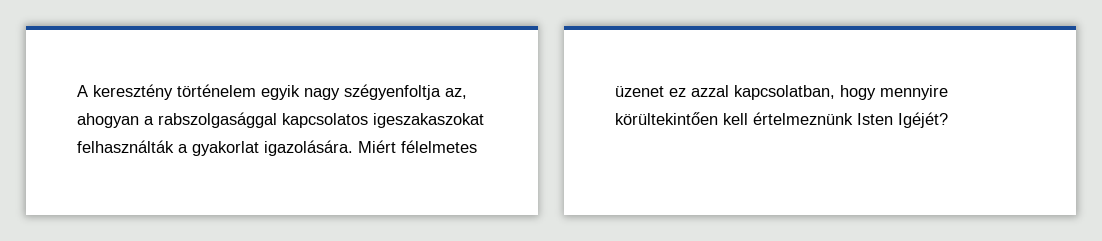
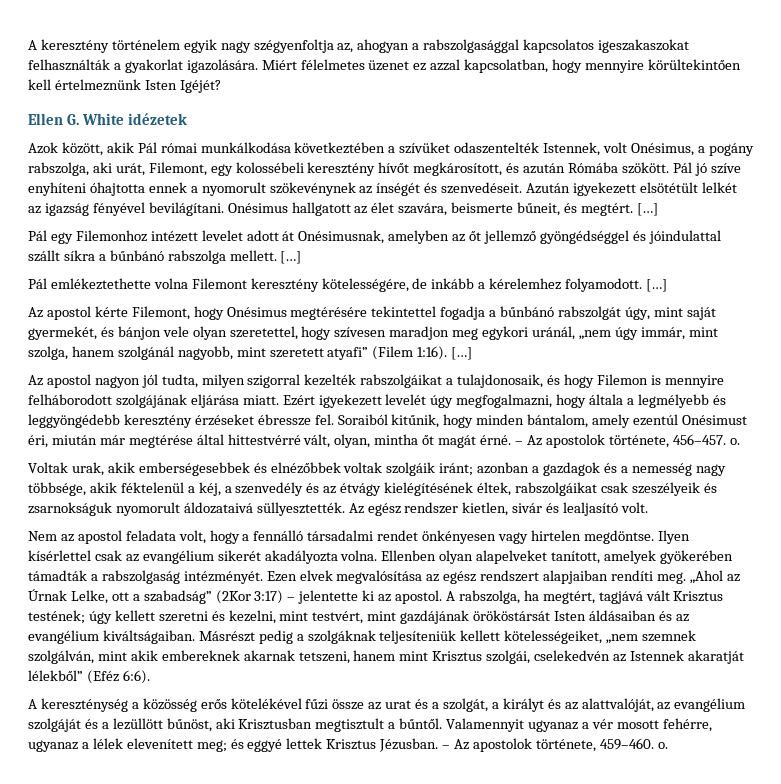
(948, 120) none -> [28,113,187,125] [28,142,754,156] [28,162,741,176] [28,182,737,196] [28,202,658,216] [28,230,721,244] [28,250,302,264] [28,278,668,292] [28,306,716,320] [28,326,718,340] [28,346,473,360] [28,374,724,388] [28,394,726,408] [28,414,747,428] [28,434,740,448] [28,462,726,476] [28,482,717,496] [28,502,649,516] [28,530,690,544] [28,550,733,564] [28,570,740,584] [28,589,724,604] [28,610,689,624] [28,630,697,644] [28,650,744,664] [28,670,150,684] [28,698,746,712] [28,718,712,732] [28,738,668,752] // Ellen G. White idézetek // Azok között, akik Pál római munkálkodása következtében a szívüket odaszentelték Istennek, volt Onésimus, a pogány rabszolga, aki urát, Filemont, egy kolossébeli keresztény hívőt megkárosított, és azután Rómába szökött. Pál jó szíve enyhíteni óhajtotta ennek a nyomorult szökevénynek az ínségét és szenvedéseit. Azután igyekezett elsötétült lelkét az igazság fényével bevilágítani. Onésimus hallgatott az élet szavára, beismerte bűneit, és megtért. […] // Pál egy Filemonhoz intézett levelet adott át Onésimusnak, amelyben az őt jellemző gyöngédséggel és jóindulattal szállt síkra a bűnbánó rabszolga mellett. […] // Pál emlékeztethette volna Filemont keresztény kötelességére, de inkább a kérelemhez folyamodott. […] // Az apostol kérte Filemont, hogy Onésimus megtérésére tekintettel fogadja a bűnbánó rabszolgát úgy, mint saját gyermekét, és bánjon vele olyan szeretettel, hogy szívesen maradjon meg egykori uránál, „nem úgy immár, mint szolga, hanem szolgánál nagyobb, mint szeretett atyafi” (Filem 1:16). […] // Az apostol nagyon jól tudta, milyen szigorral kezelték rabszolgáikat a tulajdonosaik, és hogy Filemon is mennyire felháborodott szolgájának eljárása miatt. Ezért igyekezett levelét úgy megfogalmazni, hogy általa a legmélyebb és leggyöngédebb keresztény érzéseket ébressze fel. Soraiból kitűnik, hogy minden bántalom, amely ezentúl Onésimust éri, miután már megtérése által hittestvérré vált, olyan, mintha őt magát érné. – Az apostolok története, 456–457. o. // Voltak urak, akik emberségesebbek és elnézőbbek voltak szolgáik iránt; azonban a gazdagok és a nemesség nagy többsége, akik féktelenül a kéj, a szenvedély és az étvágy kielégítésének éltek, rabszolgáikat csak szeszélyeik és zsarnokságuk nyomorult áldozataivá süllyesztették. Az egész rendszer kietlen, sivár és lealjasító volt. // Nem az apostol feladata volt, hogy a fennálló társadalmi rendet önkényesen vagy hirtelen megdöntse. Ilyen kísérlettel csak az evangélium sikerét akadályozta volna. Ellenben olyan alapelveket tanított, amelyek gyökerében támadták a rabszolgaság intézményét. Ezen elvek megvalósítása az egész rendszert alapjaiban rendíti meg. „Ahol az Úrnak Lelke, ott a szabadság” (2Kor 3:17) – jelentette ki az apostol. A rabszolga, ha megtért, tagjává vált Krisztus testének; úgy kellett szeretni és kezelni, mint testvért, mint gazdájának örököstársát Isten áldásaiban és az evangélium kiváltságaiban. Másrészt pedig a szolgáknak teljesíteniük kellett kötelességeiket, „nem szemnek szolgálván, mint akik embereknek akarnak tetszeni, hanem mint Krisztus szolgái, cselekedvén az Istennek akaratját lélekből” (Eféz 6:6). // A kereszténység a közösség erős kötelékével fűzi össze az urat és a szolgát, a királyt és az alattvalóját, az evangélium szolgáját és a lezüllött bűnöst, aki Krisztusban megtisztult a bűntől. Valamennyit ugyanaz a vér mosott fehérre, ugyanaz a lélek elevenített meg; és eggyé lettek Krisztus Jézusban. – Az apostolok története, 459–460. o.

